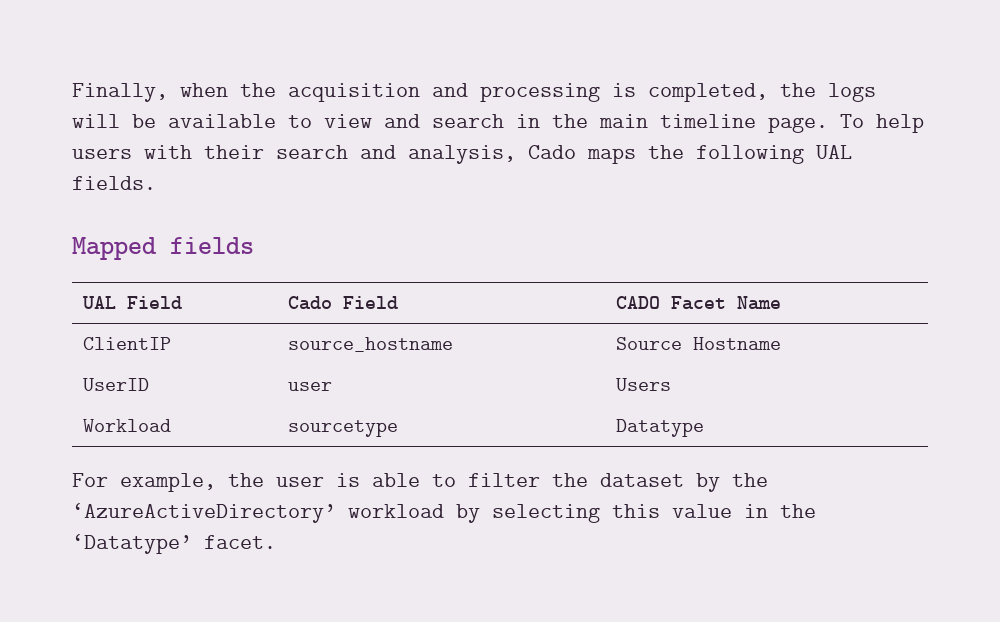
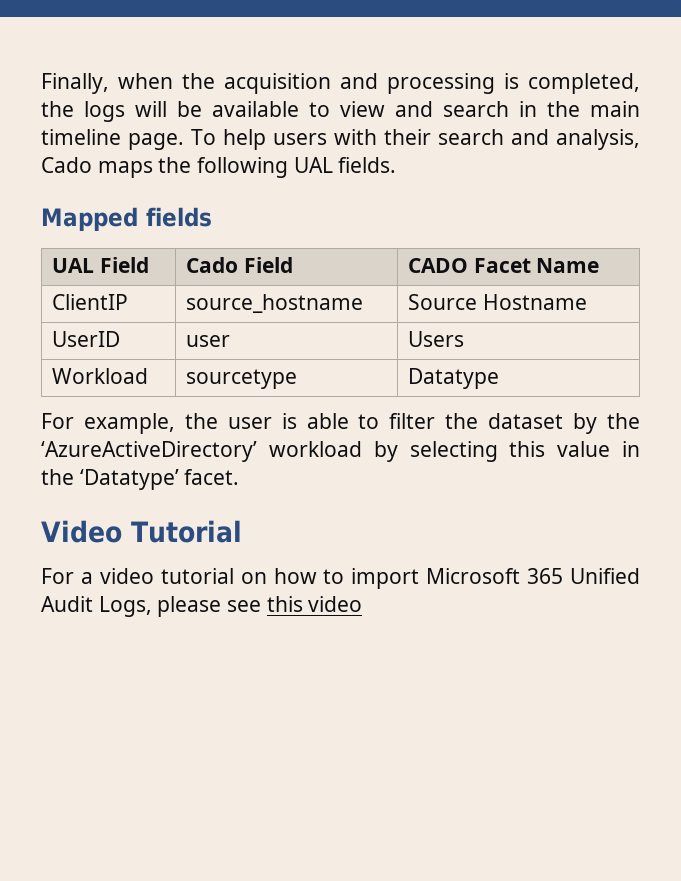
(276, 542) none -> [41,520,242,543] [41,568,640,589] [41,596,363,617] // Video Tutorial // For a video tutorial on how to import Microsoft 365 Unified Audit Logs, please see this video

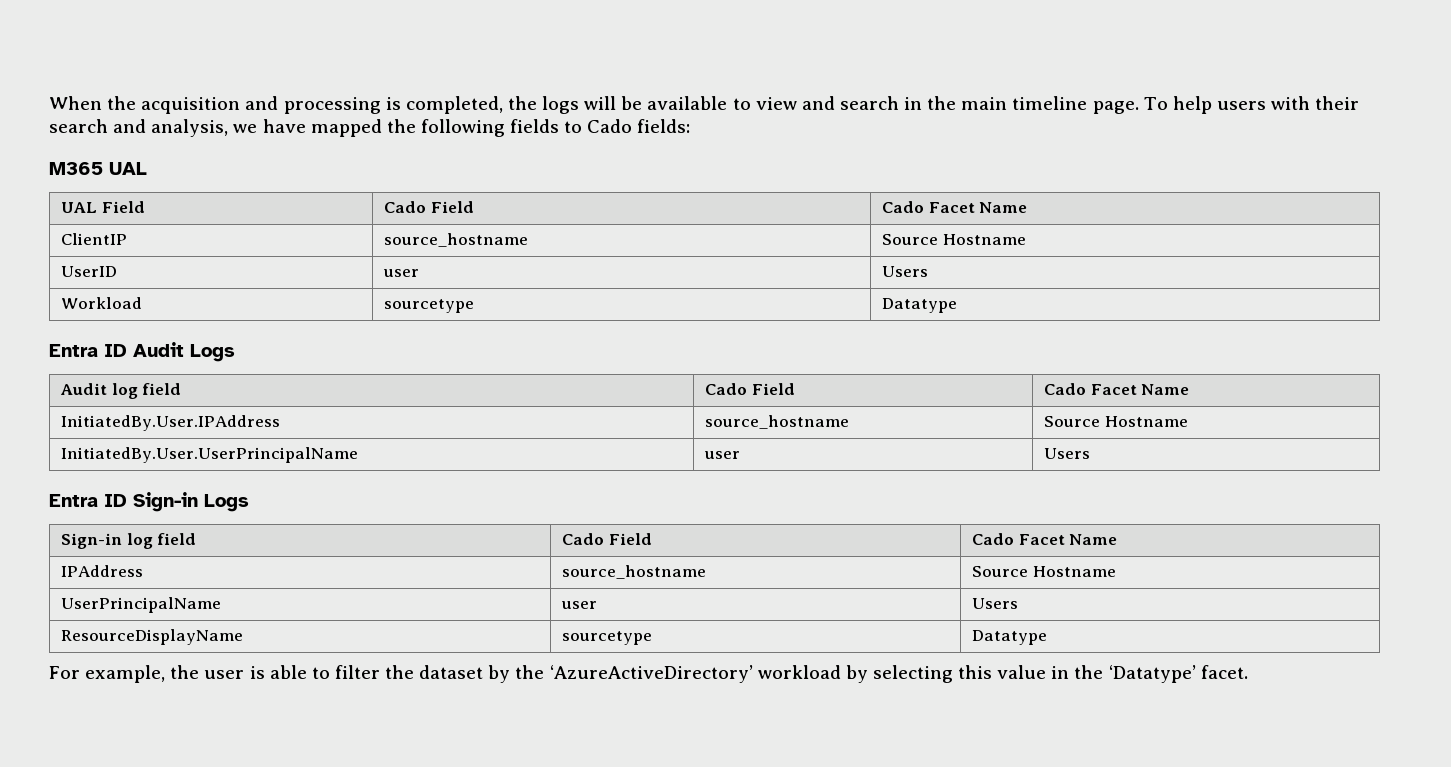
[41,73,173,94] Finally, when -> [49,96,102,110] When
[41,157,397,178] [41,207,212,231] Cado maps the following UAL fields. // Mapped fields -> [233,119,691,137] [49,162,147,175] we have mapped the following fields to Cado fields: // M365 UAL
[407,258,468,273] CADO -> [882,201,925,213] Cado
(499, 378) none -> [49,342,235,362] [60,383,182,399] [705,383,795,395] [1044,383,1190,395] [61,415,281,431] [705,415,850,429] [1044,416,1188,427] [61,447,359,463] [704,451,741,459] [1044,448,1091,459] [49,492,249,512] [61,533,197,549] [562,533,652,545] [972,533,1118,545] [61,565,144,577] [562,565,707,579] [972,566,1116,577] [61,597,222,613] [561,601,598,609] [972,598,1019,609] [61,629,244,645] [562,631,653,645] [972,630,1048,645] // Entra ID Audit Logs // Audit log field | Cado Field | Cado Facet Name // InitiatedBy.User.IPAddress | source_hostname | Source Hostname // InitiatedBy.User.UserPrincipalName | user | Users // Entra ID Sign-in Logs // Sign-in log field | Cado Field | Cado Facet Name // IPAddress | source_hostname | Source Hostname // UserPrincipalName | user | Users // ResourceDisplayName | sourcetype | Datatype
[41,520,242,543] [41,568,640,589] [41,596,363,617] // Video Tutorial // For a video tutorial on how to import Microsoft 365 Unified Audit Logs, please see this video -> (1248, 672) none

